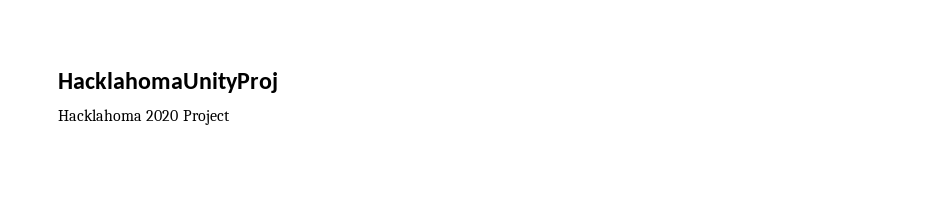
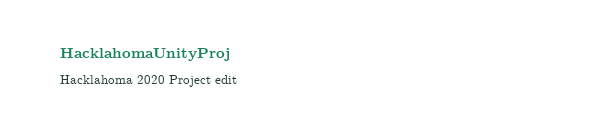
(230, 117) none -> [215,75,237,84] edit

